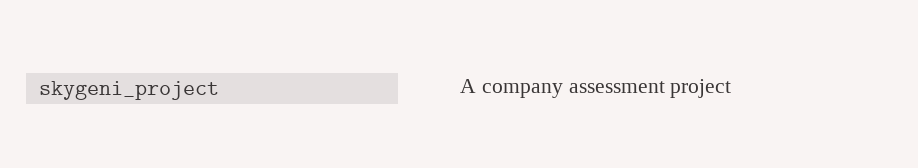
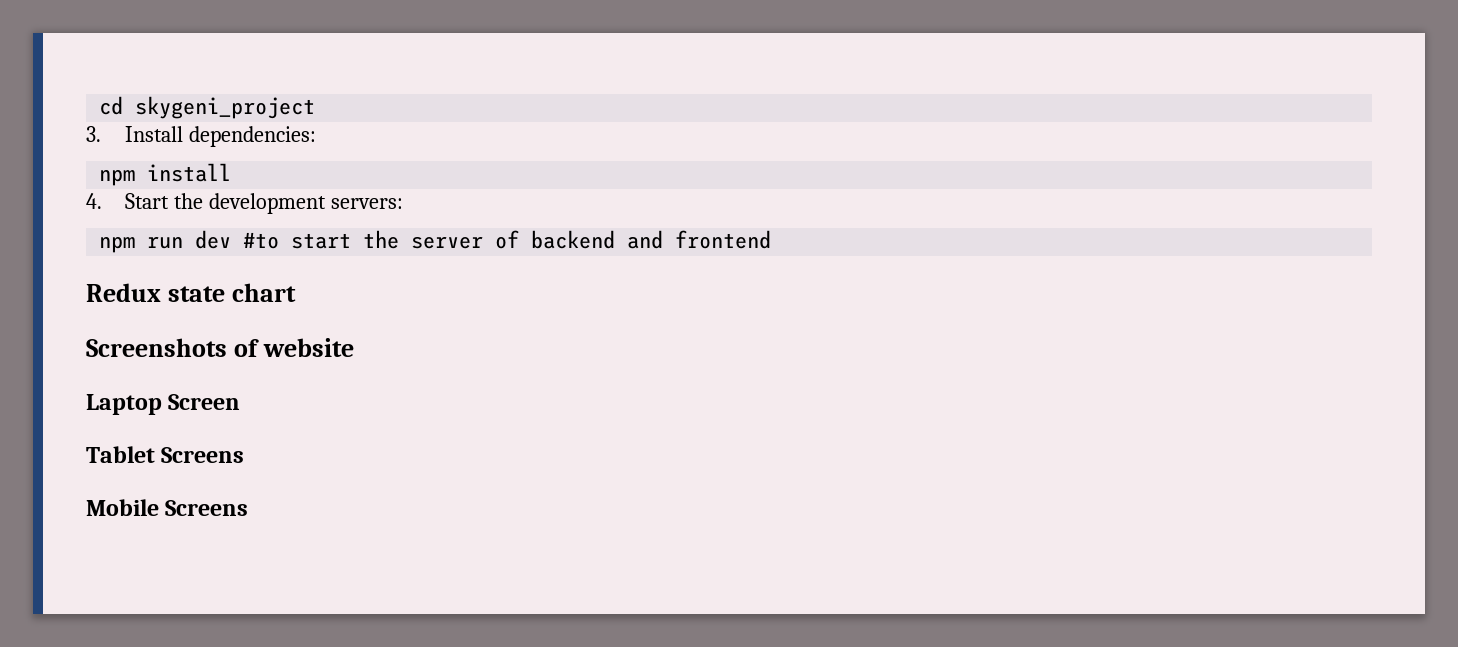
(38, 90) none -> [99,96,124,115] cd
[460,79,732,98] A company assessment project -> [86,126,317,147] [99,163,232,186] [86,193,404,214] [99,230,772,253] [86,283,296,302] [86,338,354,357] [86,394,241,415] [86,446,245,463] [86,499,249,516] 3. Install dependencies: // npm install // 4. Start the development servers: // npm run dev #to start the server of backend and frontend // Redux state chart // Screenshots of website // Laptop Screen // Tablet Screens // Mobile Screens

